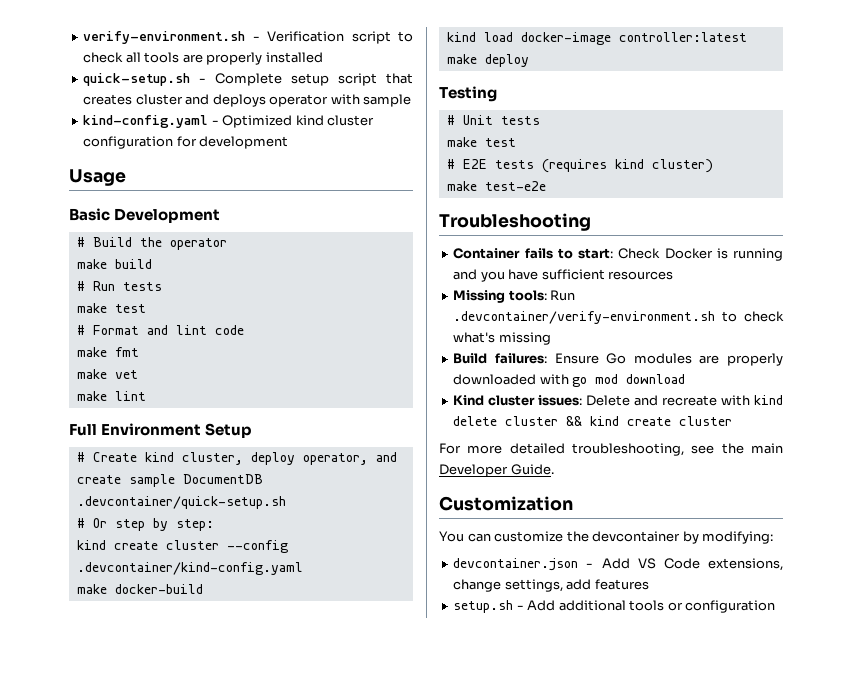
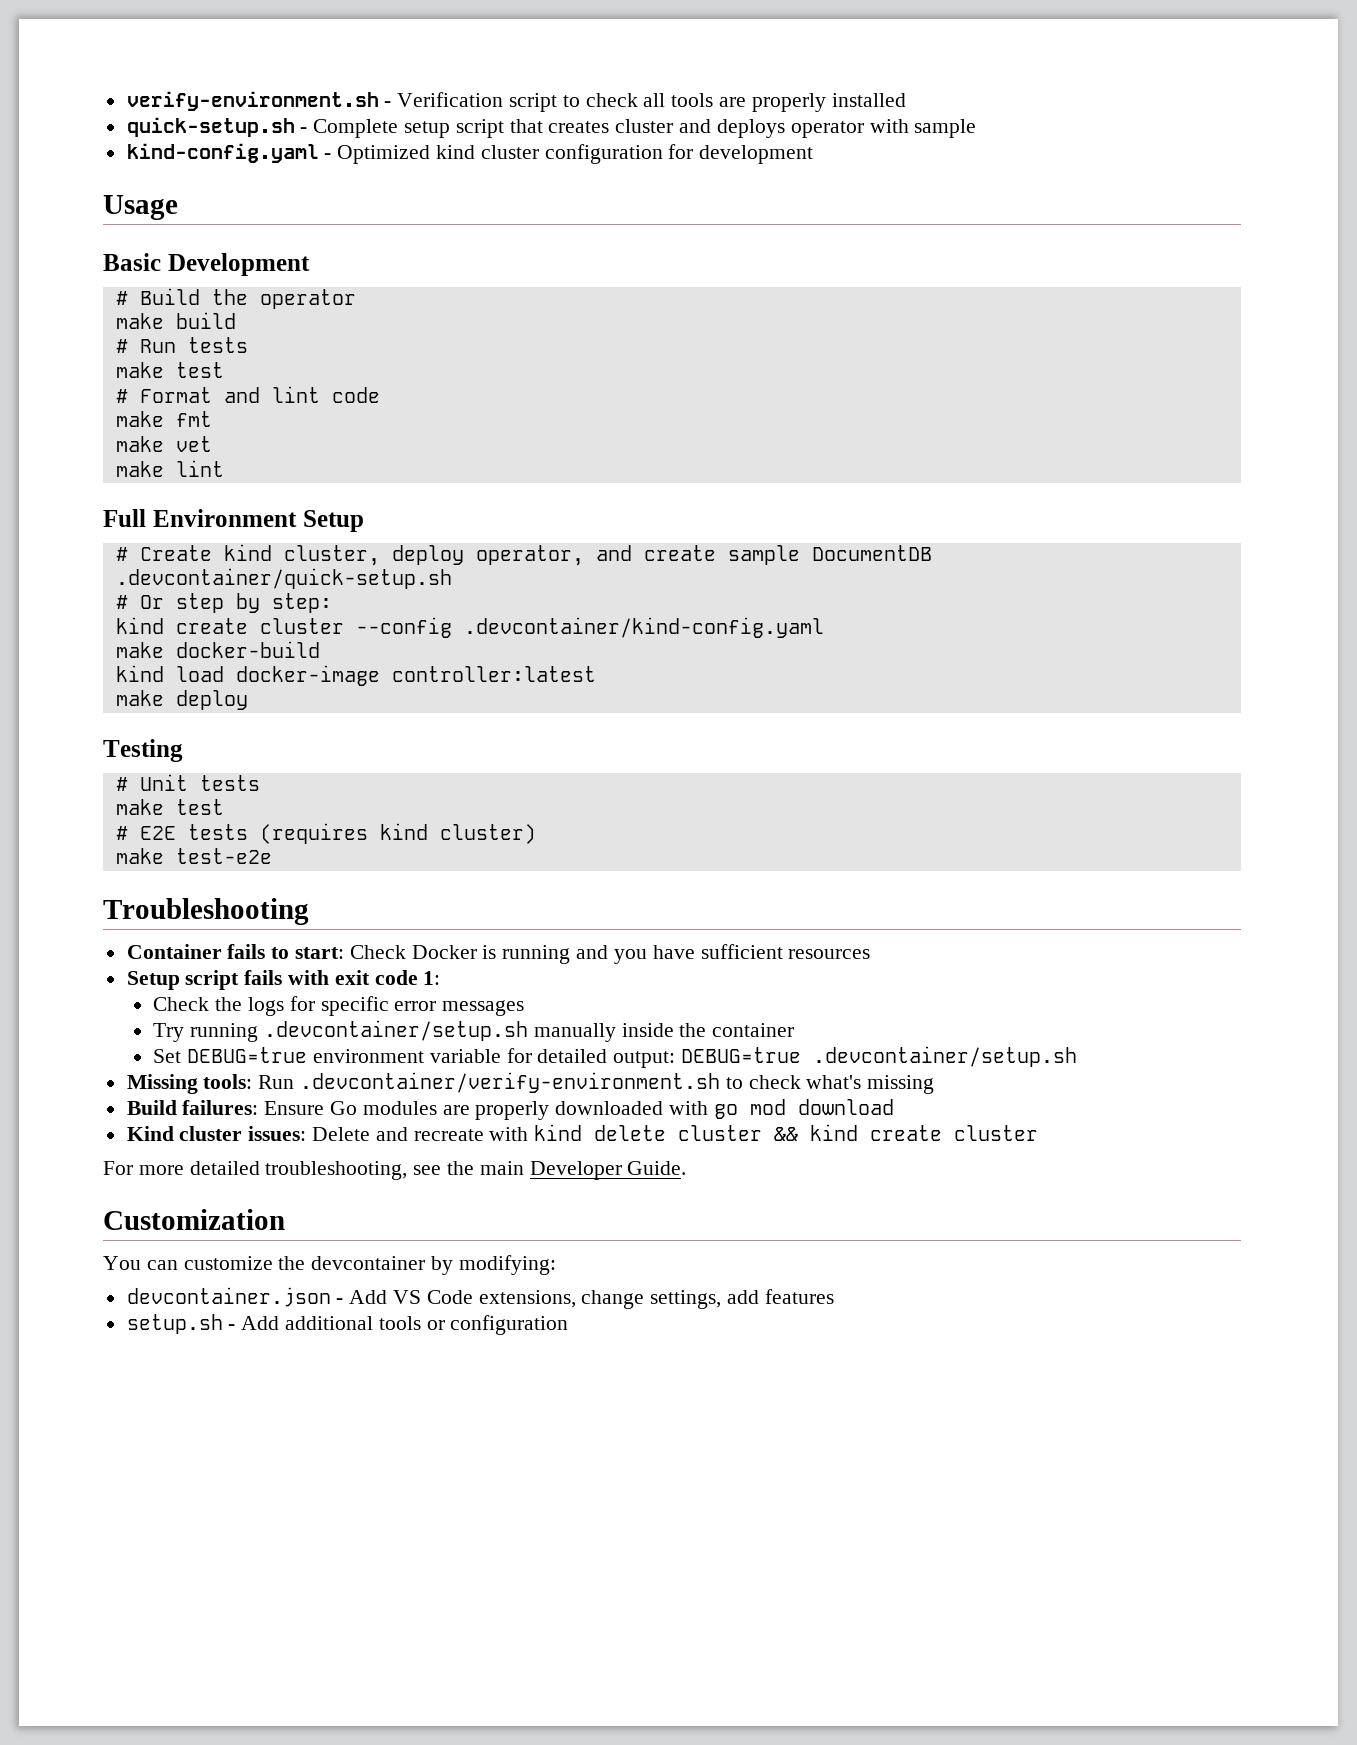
(674, 275) none -> [126,970,441,990] [153,996,525,1016] [153,1020,795,1042] [153,1046,1078,1068] // Setup script fails with exit code 1: // Check the logs for specific error messages // Try running .devcontainer/setup.sh manually inside the container // Set DEBUG=true environment variable for detailed output: DEBUG=true .devcontainer/setup.sh

